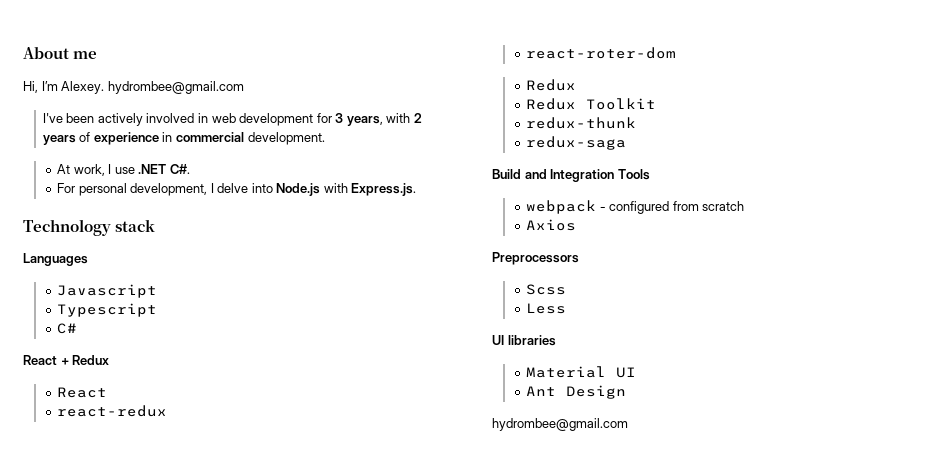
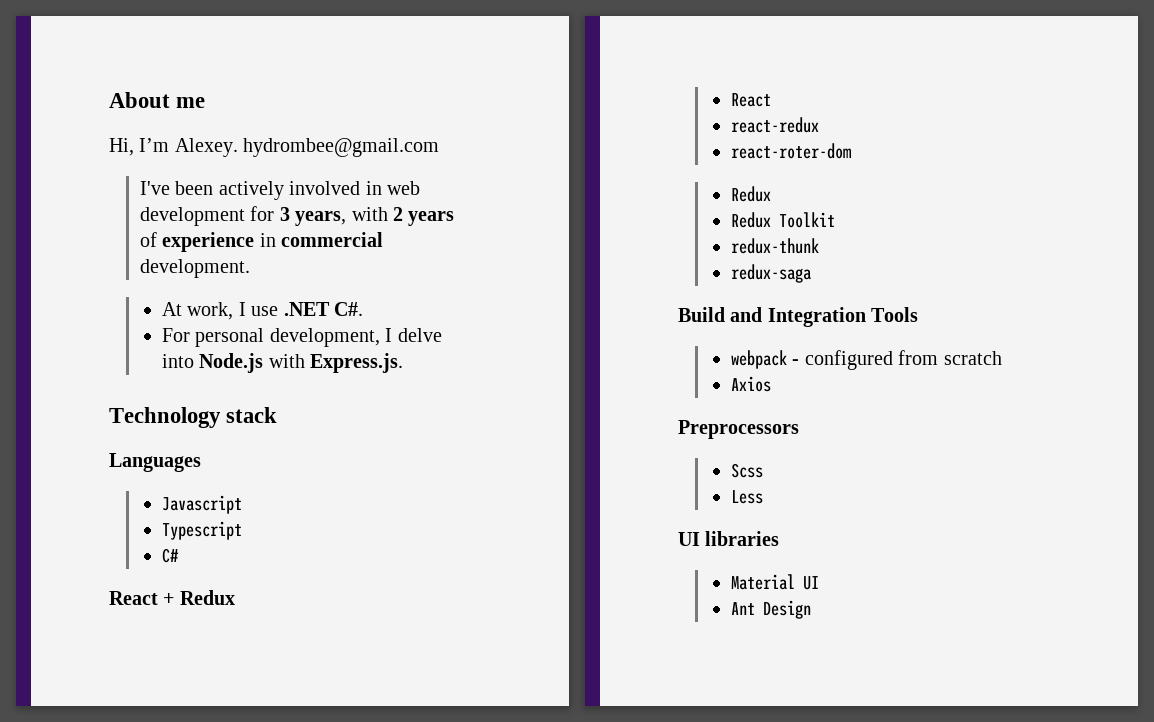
[492,418,628,431] // hydrombee@gmail.com -> (811, 609) none

